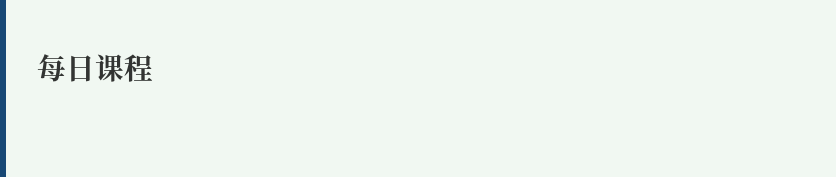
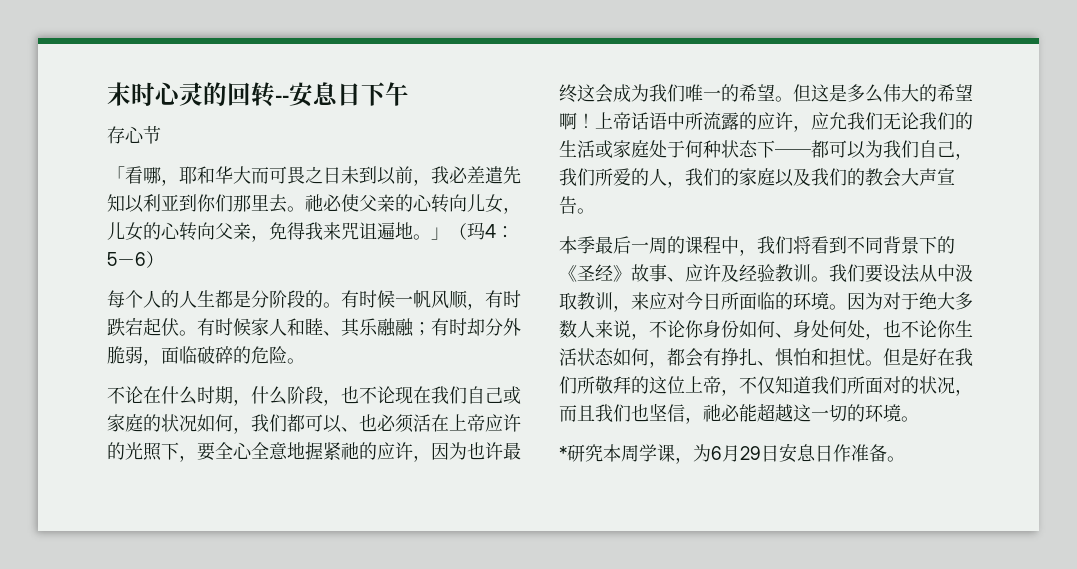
[37,54,153,82] 每日课程 -> [107,82,409,107] [107,126,161,144] [107,166,521,186] [107,194,521,214] [107,222,514,242] [107,251,164,268] [107,290,521,310] [107,318,521,337] [107,346,305,366] [107,386,521,406] [107,414,521,434] [107,442,521,462] [559,84,973,103] [559,112,973,132] [559,140,973,160] [559,168,955,188] [559,196,595,214] [559,236,955,256] [559,264,973,283] [559,292,973,312] [559,320,973,340] [559,348,973,368] [559,376,973,396] [559,403,919,424] [559,443,905,464] 末时心灵的回转--安息日下午 // 存心节 // 「看哪，耶和华大而可畏之日未到以前，我必差遣先知以利亚到你们那里去。祂必使父亲的心转向儿女，儿女的心转向父亲，免得我来咒诅遍地。」（玛4：5－6） // 每个人的人生都是分阶段的。有时候一帆风顺，有时跌宕起伏。有时候家人和睦、其乐融融；有时却分外脆弱，面临破碎的危险。 // 不论在什么时期，什么阶段，也不论现在我们自己或家庭的状况如何，我们都可以、也必须活在上帝应许的光照下，要全心全意地握紧祂的应许，因为也许最终这会成为我们唯一的希望。但这是多么伟大的希望啊！上帝话语中所流露的应许，应允我们无论我们的生活或家庭处于何种状态下──都可以为我们自己，我们所爱的人，我们的家庭以及我们的教会大声宣告。 // 本季最后一周的课程中，我们将看到不同背景下的《圣经》故事、应许及经验教训。我们要设法从中汲取教训，来应对今日所面临的环境。因为对于绝大多数人来说，不论你身份如何、身处何处，也不论你生活状态如何，都会有挣扎、惧怕和担忧。但是好在我们所敬拜的这位上帝，不仅知道我们所面对的状况，而且我们也坚信，祂必能超越这一切的环境。 // *研究本周学课，为6月29日安息日作准备。

